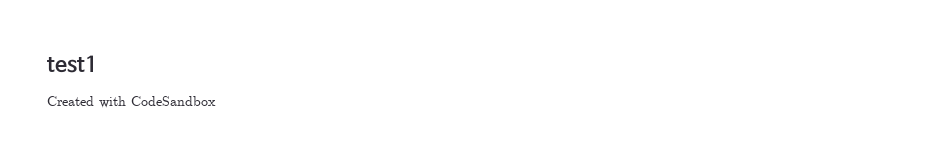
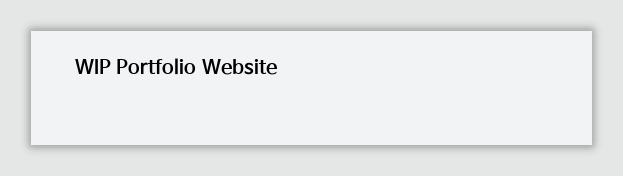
[47,55,97,73] [47,96,216,108] test1 // Created with CodeSandbox -> [75,58,277,75] WIP Portfolio Website

